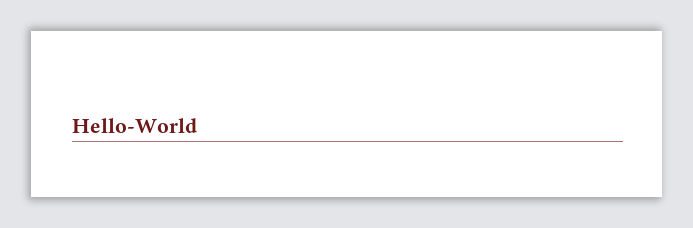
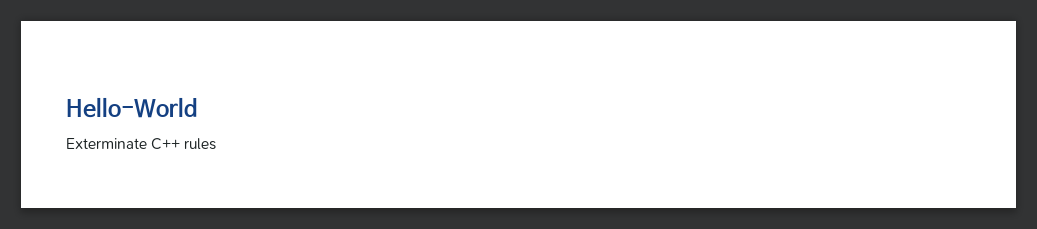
(197, 125) none -> [66,138,217,150] // Exterminate C++ rules

